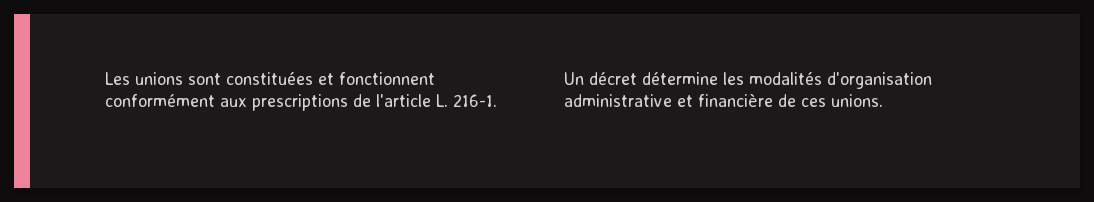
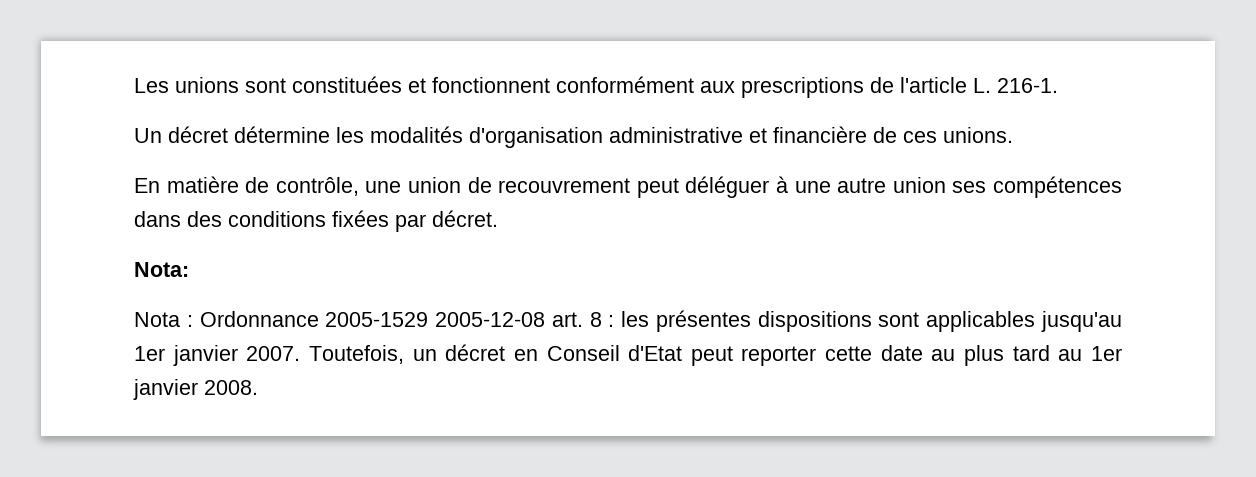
(883, 100) none -> [134,176,1123,198] [134,210,498,232] [134,262,189,277] [134,310,1122,332] [134,344,1122,366] [133,379,258,400] // En matière de contrôle, une union de recouvrement peut déléguer à une autre union ses compétences dans des conditions fixées par décret. // Nota: // Nota : Ordonnance 2005-1529 2005-12-08 art. 8 : les présentes dispositions sont applicables jusqu'au 1er janvier 2007. Toutefois, un décret en Conseil d'Etat peut reporter cette date au plus tard au 1er janvier 2008.

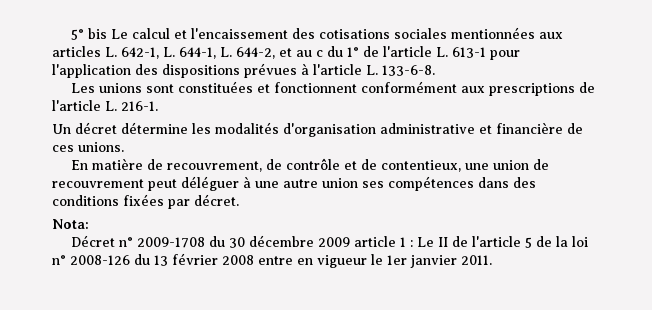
(134, 85) none -> [71,27,564,40] [52,46,520,60] [52,63,435,78] 5° bis Le calcul et l'encaissement des cotisations sociales mentionnées aux articles L. 642-1, L. 644-1, L. 644-2, et au c du 1° de l'article L. 613-1 pour l'application des dispositions prévues à l'article L. 133-6-8. //
[275,177,359,196] contrôle, -> [167,158,462,172] recouvrement, de contrôle et de contentieux,
[134,310,1122,332] [134,344,1122,366] [133,379,258,400] Nota : Ordonnance 2005-1529 2005-12-08 art. 8 : les présentes dispositions sont applicables jusqu'au 1er janvier 2007. Toutefois, un décret en Conseil d'Etat peut reporter cette date au plus tard au 1er janvier 2008. -> [71,235,589,248] [52,253,492,268] Décret n° 2009-1708 du 30 décembre 2009 article 1 : Le II de l'article 5 de la loi n° 2008-126 du 13 février 2008 entre en vigueur le 1er janvier 2011.

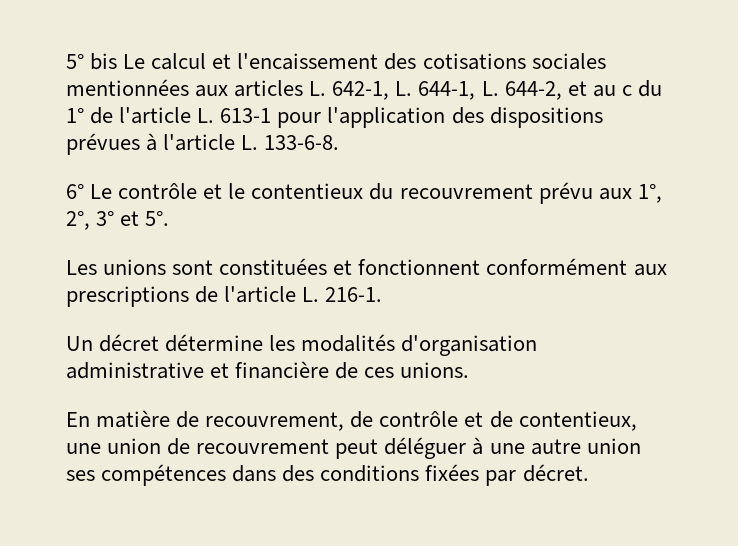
(435, 70) none -> [66,182,662,204] [66,210,170,230] // 6° Le contrôle et le contentieux du recouvrement prévu aux 1°, 2°, 3° et 5°.
[52,219,89,229] [71,235,589,248] [52,253,492,268] // Nota: // Décret n° 2009-1708 du 30 décembre 2009 article 1 : Le II de l'article 5 de la loi n° 2008-126 du 13 février 2008 entre en vigueur le 1er janvier 2011. -> (589, 473) none

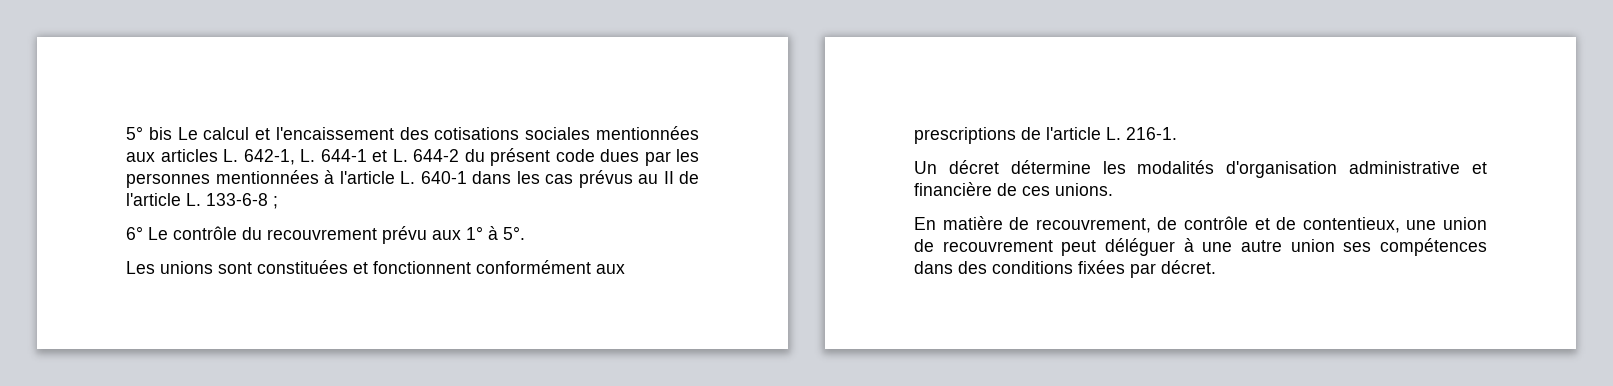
[418,80,662,100] [66,107,603,128] [66,133,340,155] 644-1, L. 644-2, et au c du 1° de l'article L. 613-1 pour l'application des dispositions prévues à l'article L. 133-6-8. -> [320,148,699,166] [126,170,699,188] [126,193,278,209] 644-1 et L. 644-2 du présent code dues par les personnes mentionnées à l'article L. 640-1 dans les cas prévus au II de l'article L. 133-6-8 ;
[203,183,364,199] et le contentieux -> (237, 233) none
[637,183,662,203] [66,210,140,230] 1°, 2°, 3° et -> [466,226,498,240] 1° à

